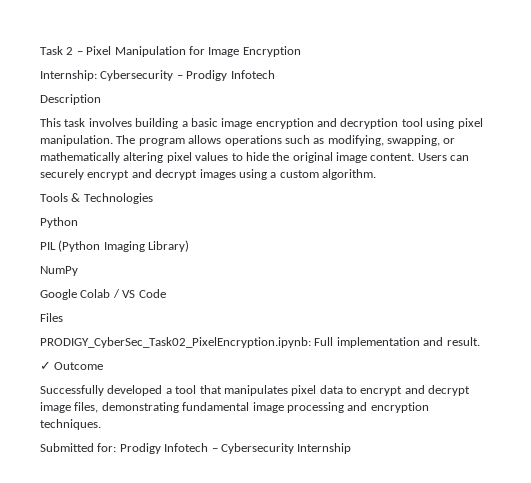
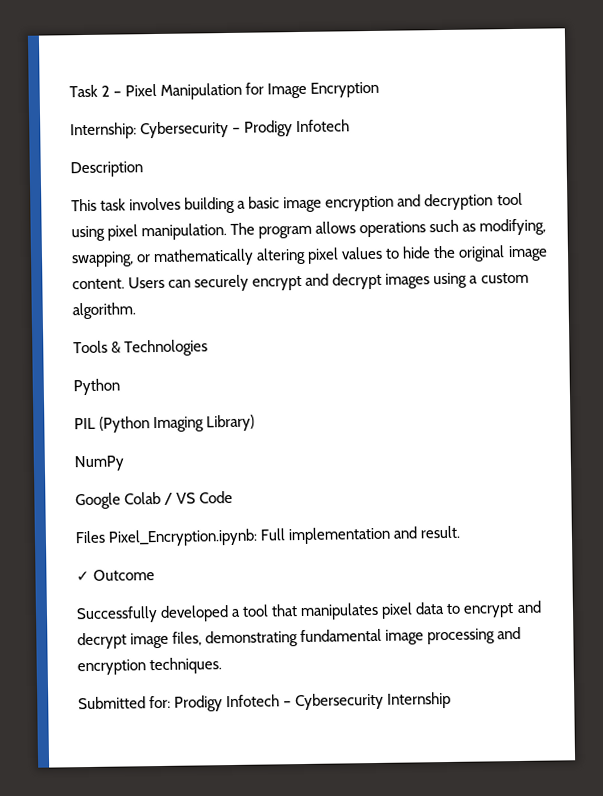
[40,337,311,348] // PRODIGY_CyberSec_Task02_PixelEncryption.ipynb: -> [108,528,259,547] Pixel_Encryption.ipynb:

